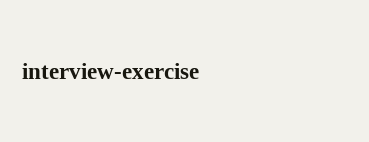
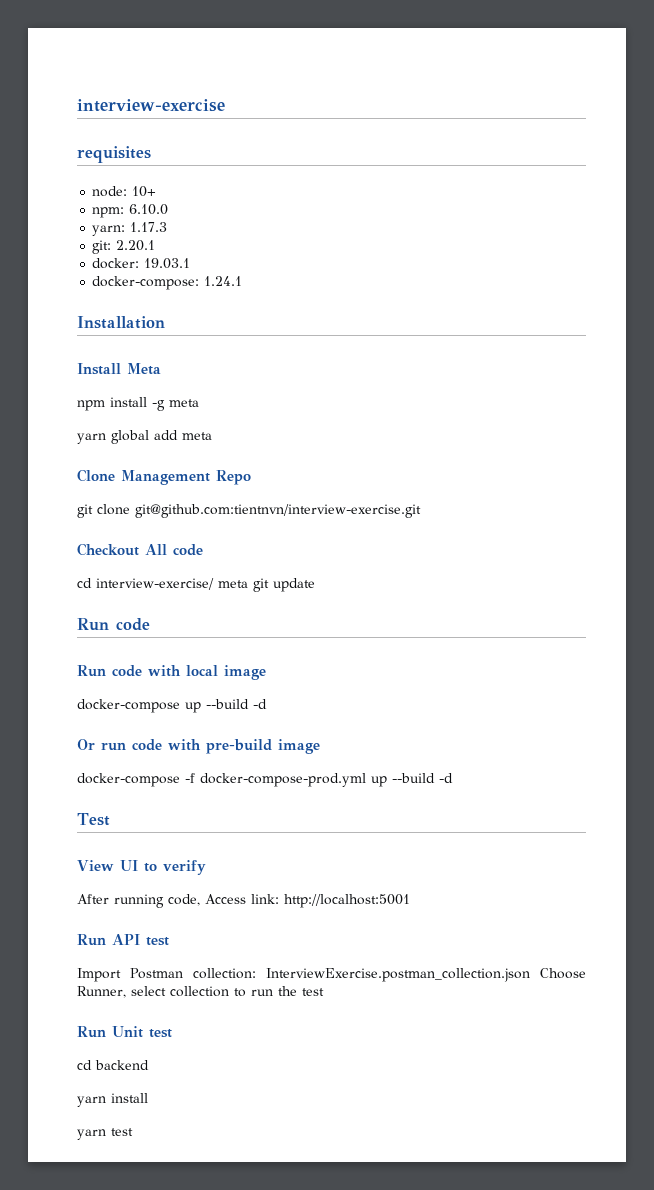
(199, 71) none -> [77,146,151,163] [92,186,157,197] [92,204,169,218] [92,222,168,236] [92,240,156,254] [92,258,191,269] [92,276,243,290] [77,316,165,329] [77,363,161,375] [77,397,199,411] [77,430,212,444] [77,469,251,485] [77,504,421,518] [77,543,203,556] [77,578,315,592] [77,618,150,631] [77,665,266,680] [77,699,267,713] [77,739,320,754] [77,773,453,787] [77,813,110,826] [77,860,206,875] [77,894,410,908] [77,934,169,946] [77,968,586,982] [77,986,324,998] [77,1026,172,1038] [77,1060,149,1070] [77,1093,148,1107] [77,1128,133,1140] // requisites // node: 10+ // npm: 6.10.0 // yarn: 1.17.3 // git: 2.20.1 // docker: 19.03.1 // docker-compose: 1.24.1 // Installation // Install Meta // npm install -g meta // yarn global add meta // Clone Management Repo // git clone git@github.com:tientnvn/interview-exercise.git // Checkout All code // cd interview-exercise/ meta git update // Run code // Run code with local image // docker-compose up --build -d // Or run code with pre-build image // docker-compose -f docker-compose-prod.yml up --build -d // Test // View UI to verify // After running code, Access link: http://localhost:5001 // Run API test // Import Postman collection: InterviewExercise.postman_collection.json Choose Runner, select collection to run the test // Run Unit test // cd backend // yarn install // yarn test

